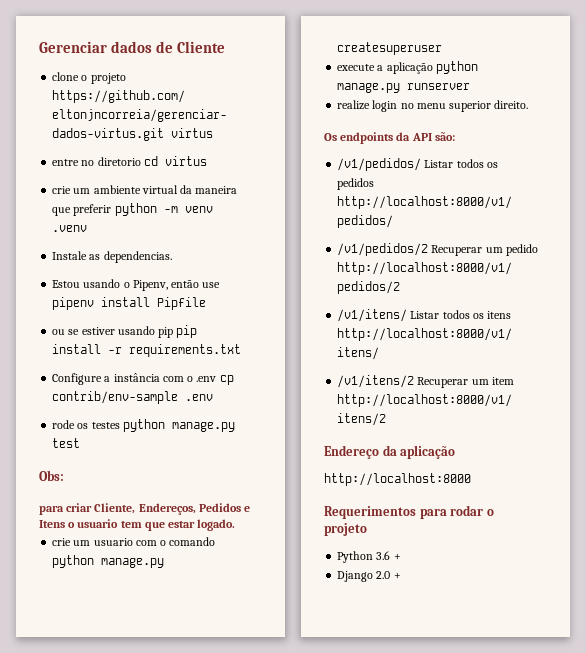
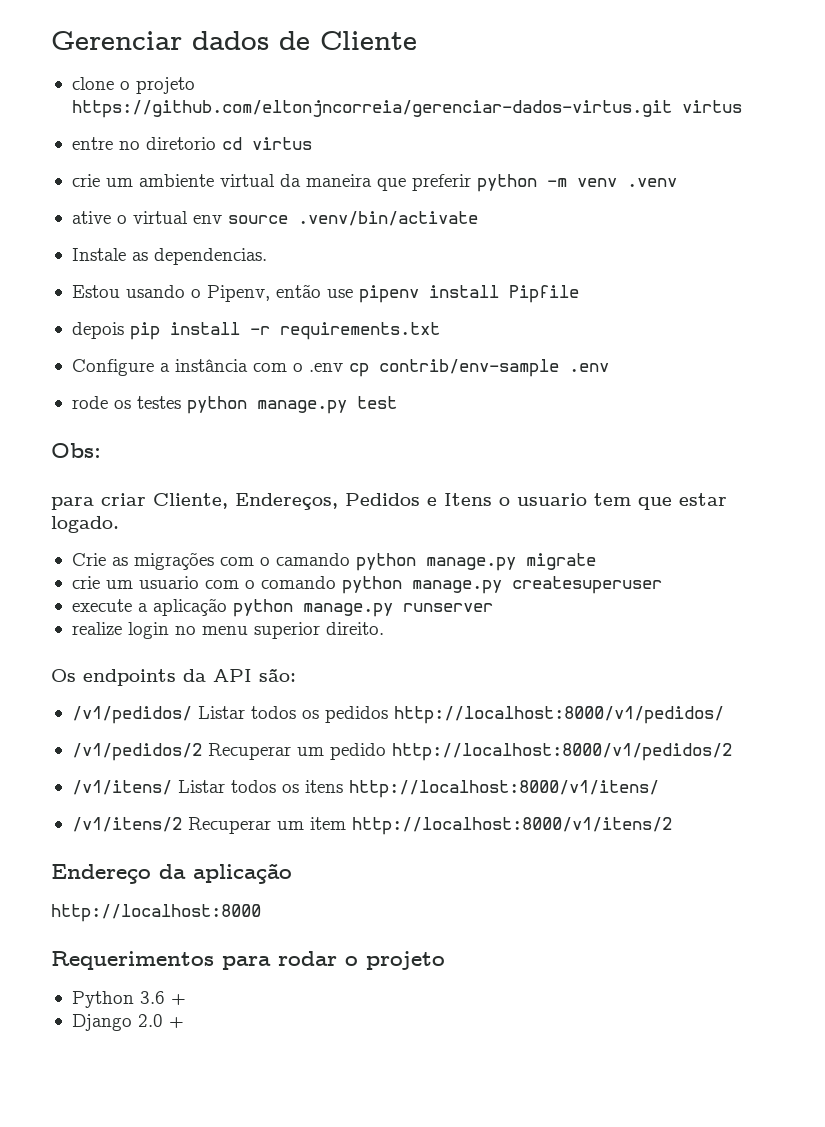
(88, 228) none -> [71,211,478,226] // ative o virtual env source .venv/bin/activate
[52,326,174,338] ou se estiver usando pip -> [71,322,124,339] depois
(236, 525) none -> [71,552,596,571] // Crie as migrações com o camando python manage.py migrate

